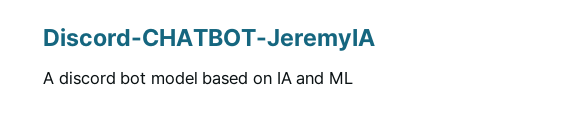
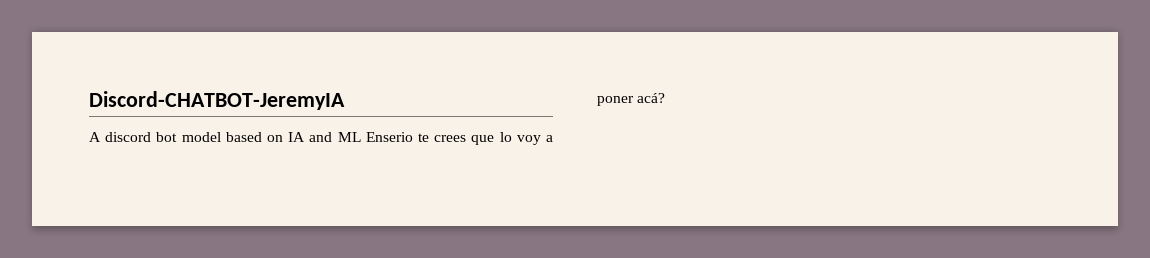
(353, 77) none -> [365,132,553,145] [597,93,666,106] Enserio te crees que lo voy a poner acá?

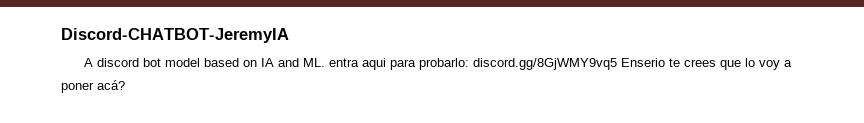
[337,132,361,142] ML -> [303,58,618,70] ML. entra aqui para probarlo: discord.gg/8GjWMY9vq5

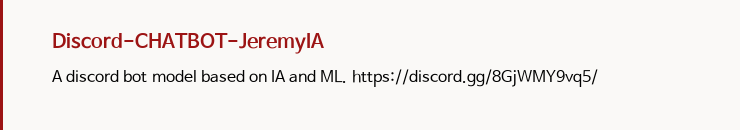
[329,58,793,70] [61,80,125,93] entra aqui para probarlo: discord.gg/8GjWMY9vq5 Enserio te crees que lo voy a poner acá? -> [351,69,598,87] https://discord.gg/8GjWMY9vq5/

